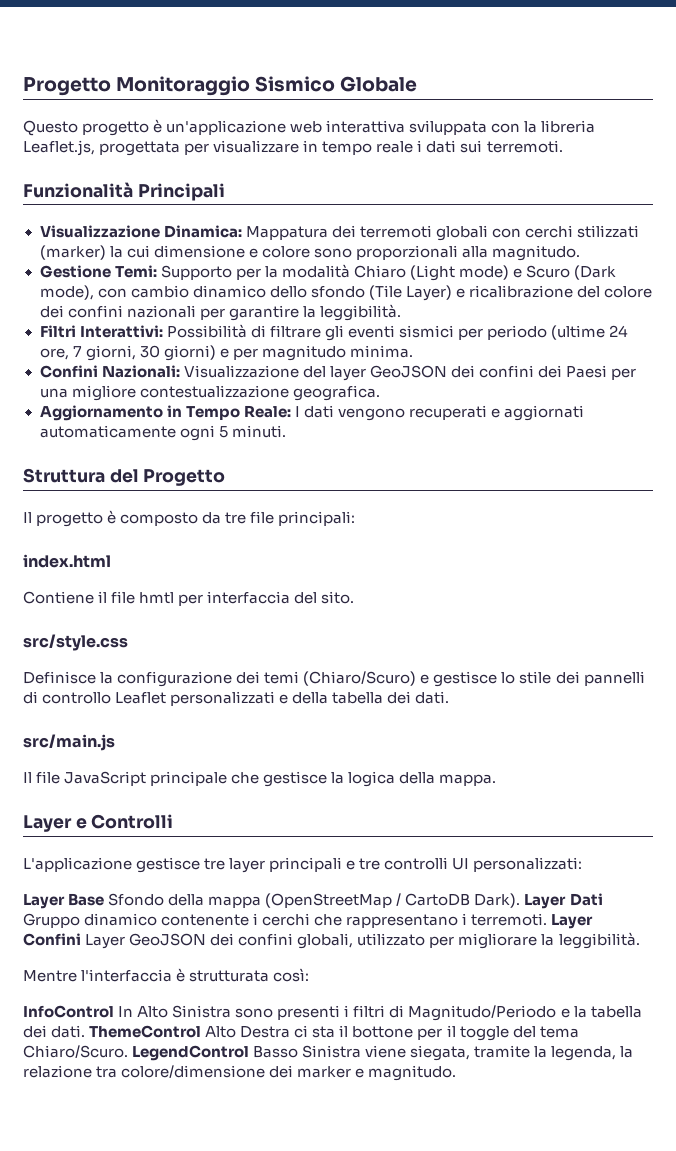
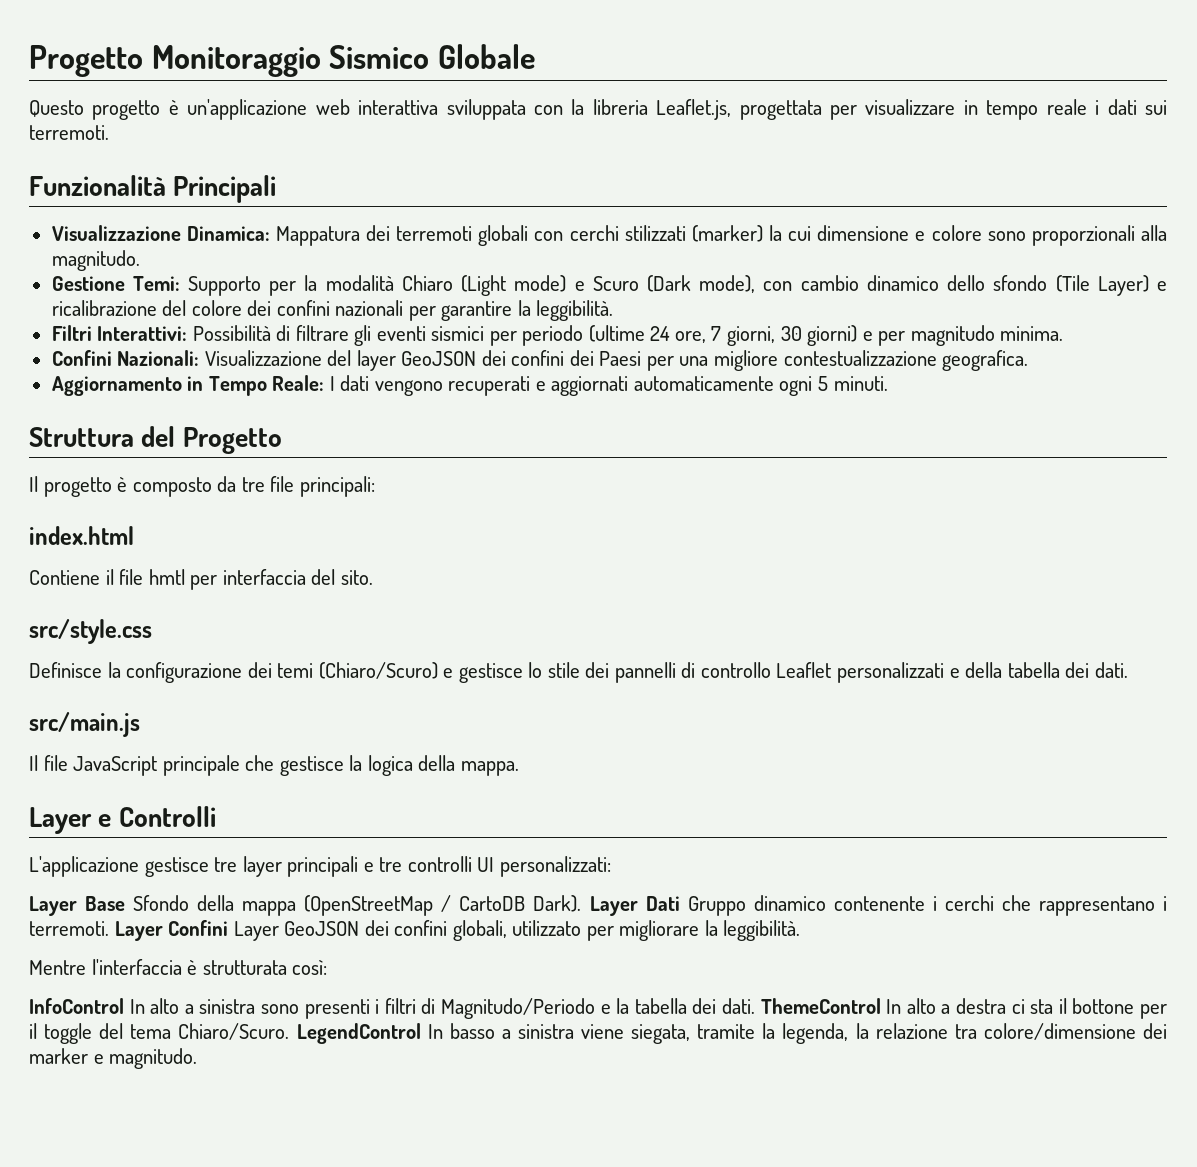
[137,1005,232,1018] Alto Sinistra -> [150,998,256,1014] alto a sinistra
[205,1026,291,1038] Alto Destra -> [886,998,1007,1014] In alto a destra
[253,1045,362,1058] Basso Sinistra -> [427,1023,574,1039] In basso a sinistra

